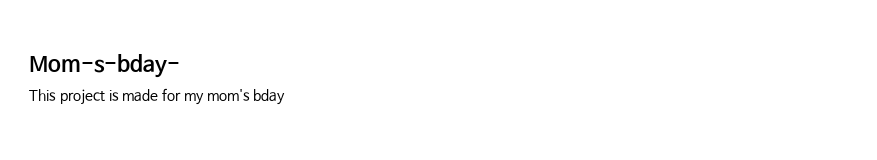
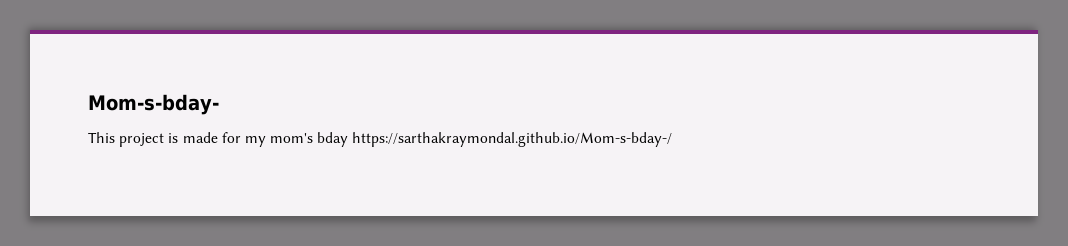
(286, 97) none -> [352,132,673,147] https://sarthakraymondal.github.io/Mom-s-bday-/

